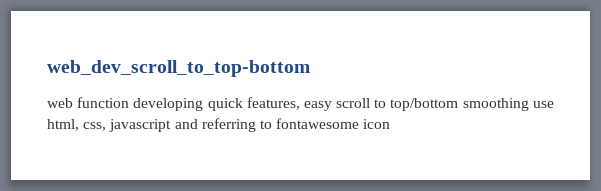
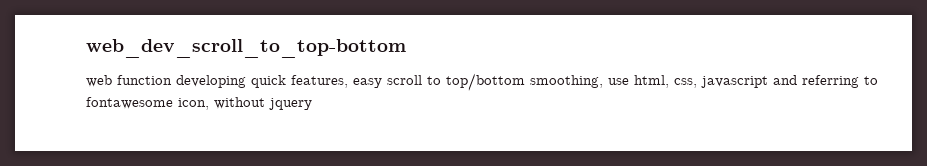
[462,98,529,111] smoothing -> [530,75,603,88] smoothing,
[363,119,391,129] icon -> [178,97,312,110] icon, without jquery

